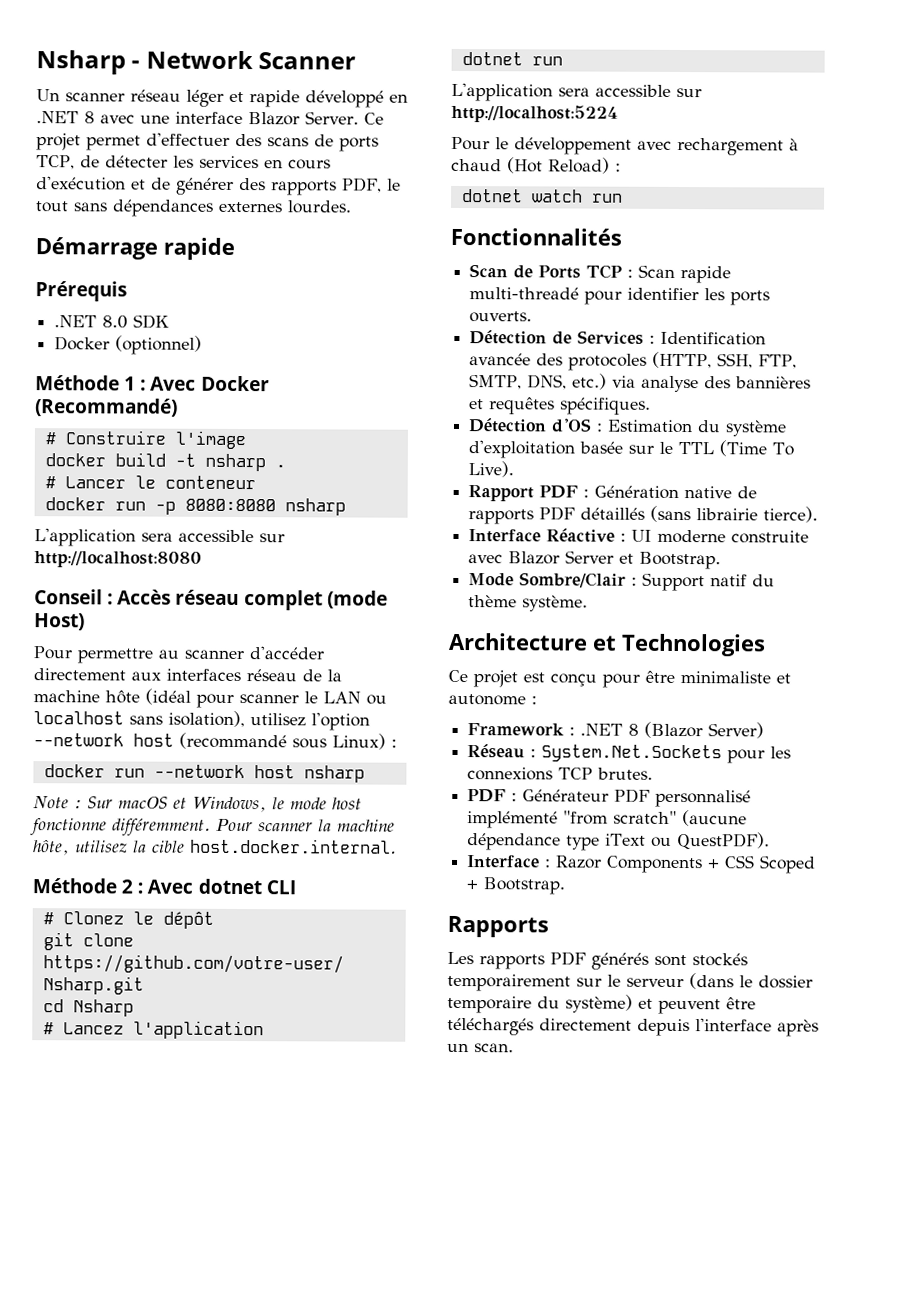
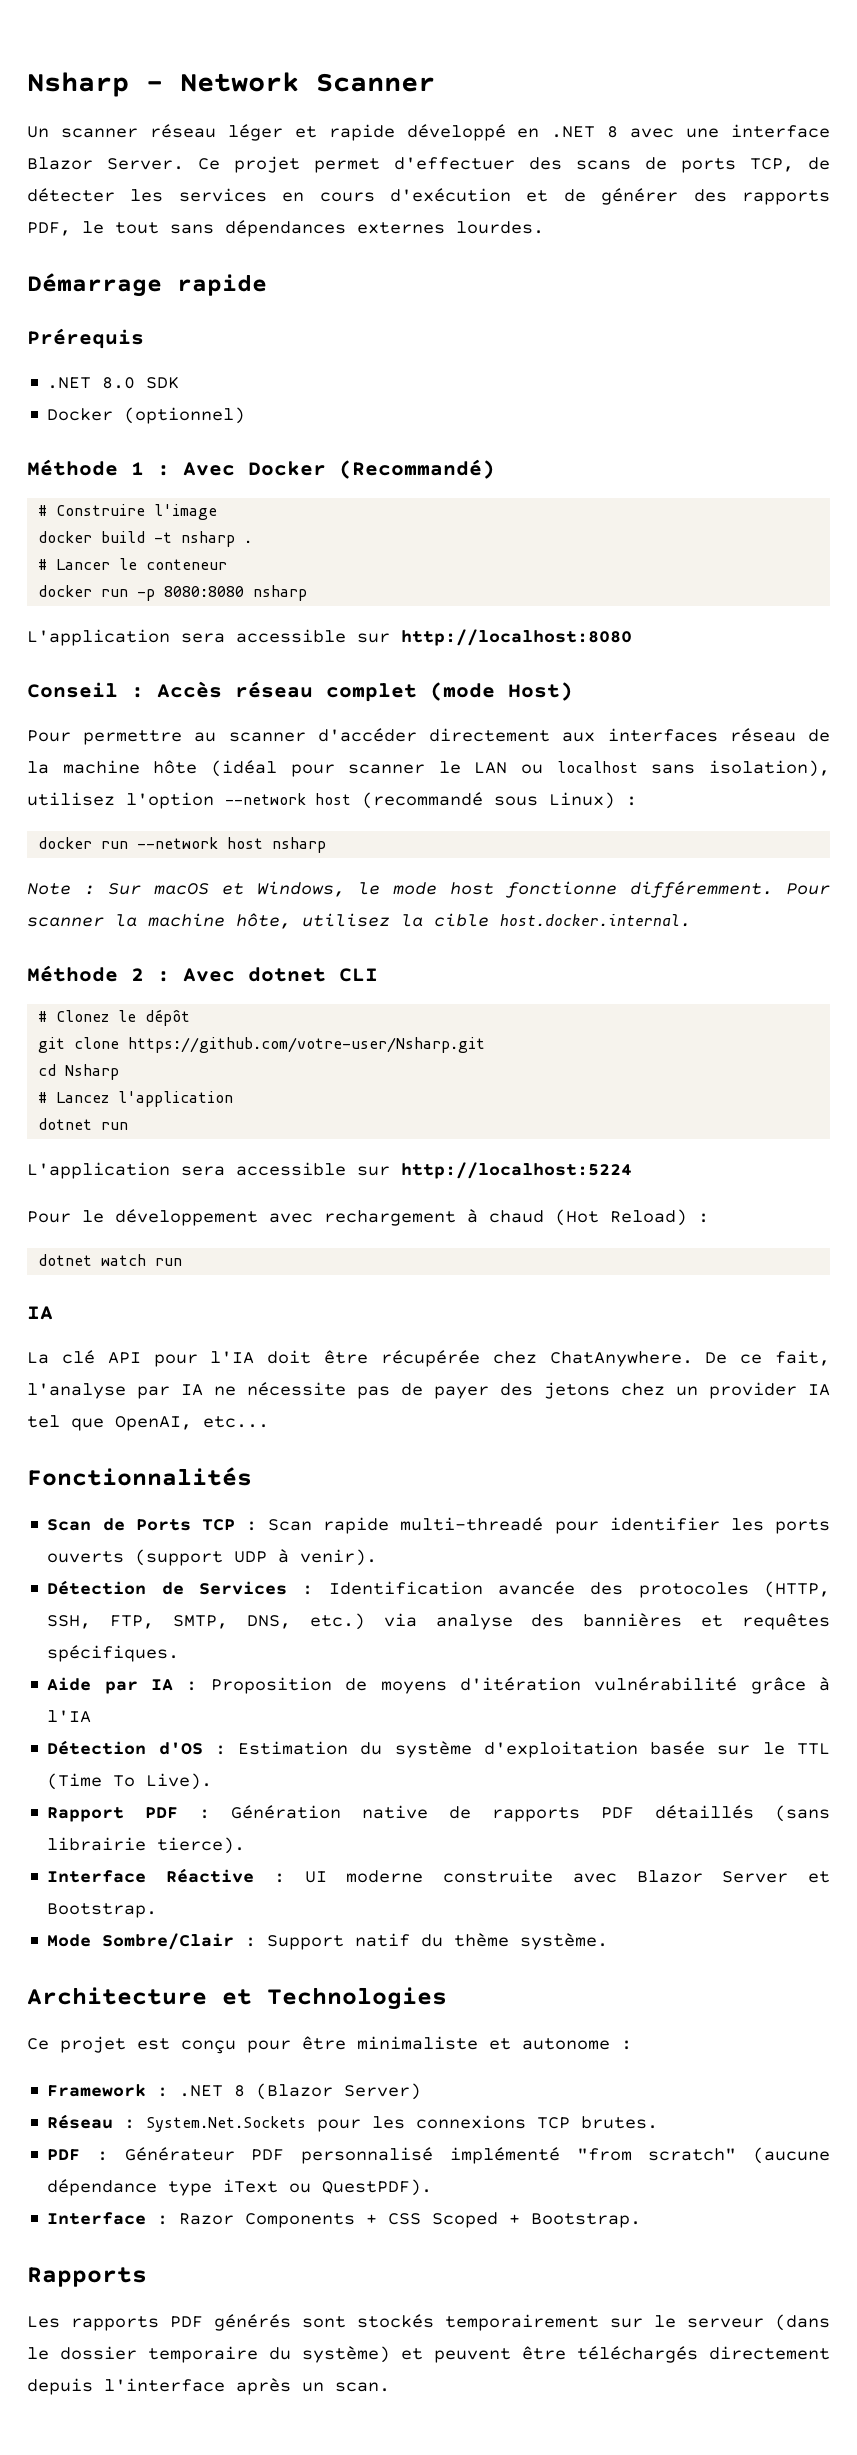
(623, 198) none -> [27,1306,53,1320] [27,1350,831,1367] [27,1382,830,1399] [27,1415,269,1431] // IA // La clé API pour l'IA doit être récupérée chez ChatAnywhere. De ce fait, l'analyse par IA ne nécessite pas de payer des jetons chez un provider IA tel que OpenAI, etc...
[469,311,533,323] ouverts. -> [47,1549,378,1566] ouverts (support UDP à venir).
(652, 406) none -> [47,1677,830,1694] [47,1710,92,1723] // Aide par IA : Proposition de moyens d'itération vulnérabilité grâce à l'IA

